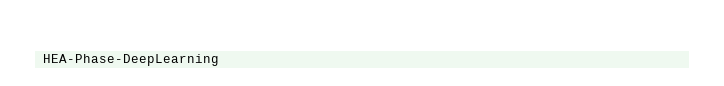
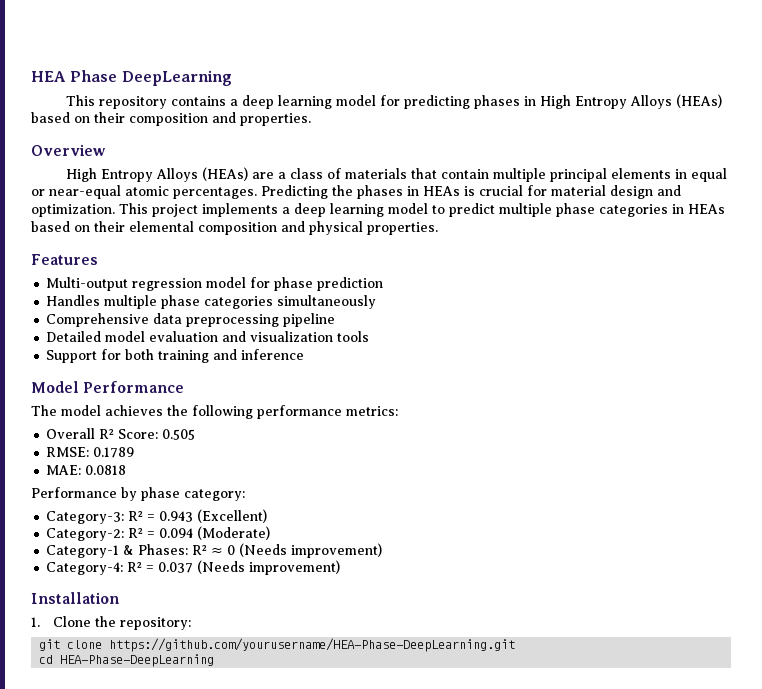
(42, 60) none -> [31,70,232,86] [66,94,723,109] [31,112,311,126] [31,144,105,156] [66,167,728,182] [31,185,681,199] [31,203,725,217] [31,221,438,235] [31,254,98,265] [46,277,384,291] [46,295,377,309] [46,313,336,327] [46,331,370,342] [46,349,305,363] [31,381,185,393] [31,405,398,419] [46,428,196,440] [46,447,135,458] [46,465,127,475] [31,487,245,501] [46,509,268,524] [46,526,271,541] [46,543,383,558] [46,560,341,575] [31,592,119,604] [31,616,192,630] [39,638,516,652] [39,655,54,664] HEA Phase DeepLearning // This repository contains a deep learning model for predicting phases in High Entropy Alloys (HEAs) based on their composition and properties. // Overview // High Entropy Alloys (HEAs) are a class of materials that contain multiple principal elements in equal or near-equal atomic percentages. Predicting the phases in HEAs is crucial for material design and optimization. This project implements a deep learning model to predict multiple phase categories in HEAs based on their elemental composition and physical properties. // Features // Multi-output regression model for phase prediction // Handles multiple phase categories simultaneously // Comprehensive data preprocessing pipeline // Detailed model evaluation and visualization tools // Support for both training and inference // Model Performance // The model achieves the following performance metrics: // Overall R² Score: 0.505 // RMSE: 0.1789 // MAE: 0.0818 // Performance by phase category: // Category-3: R² = 0.943 (Excellent) // Category-2: R² = 0.094 (Moderate) // Category-1 & Phases: R² ≈ 0 (Needs improvement) // Category-4: R² = 0.037 (Needs improvement) // Installation // 1. Clone the repository: // git clone https://github.com/yourusername/HEA-Phase-DeepLearning.git // cd

